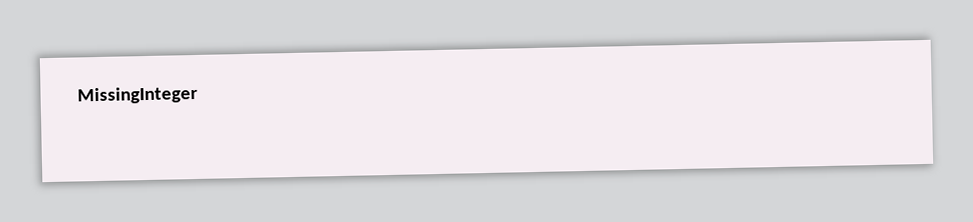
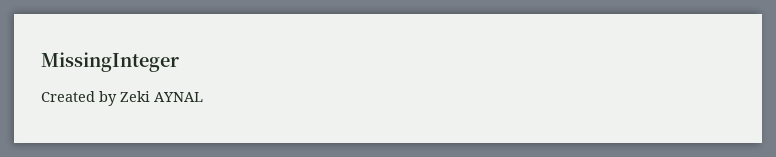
(198, 95) none -> [41,91,203,106] // Created by Zeki AYNAL

